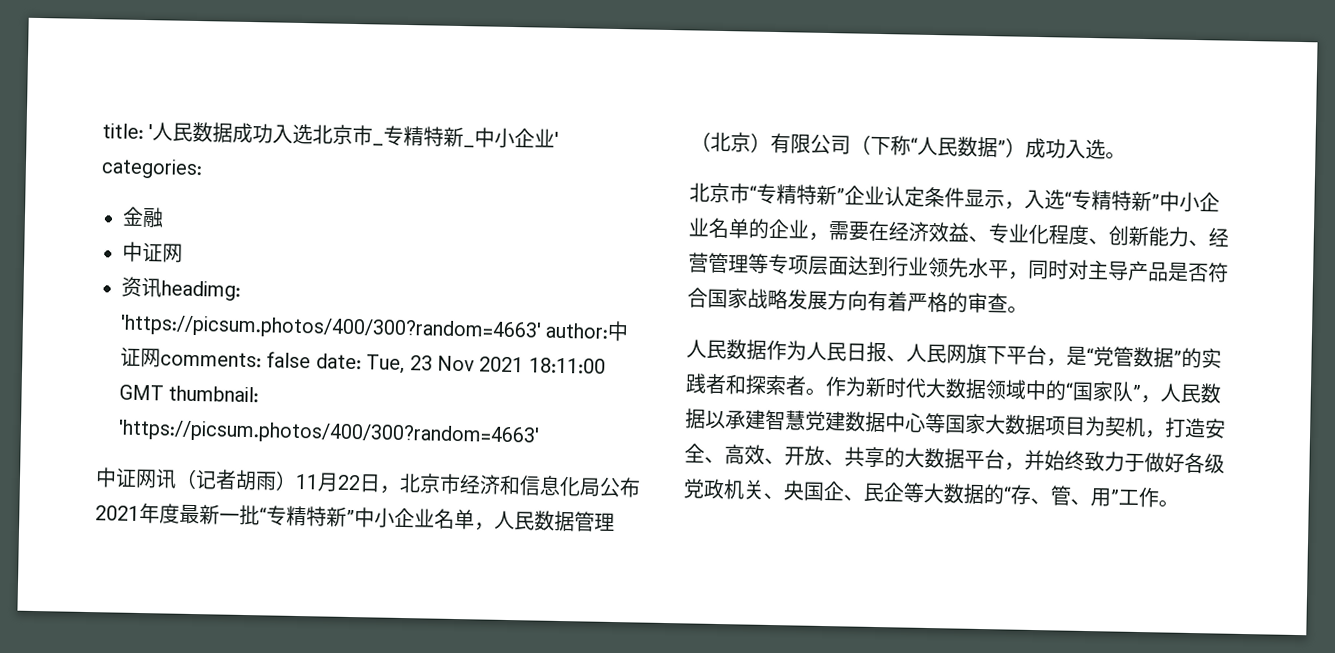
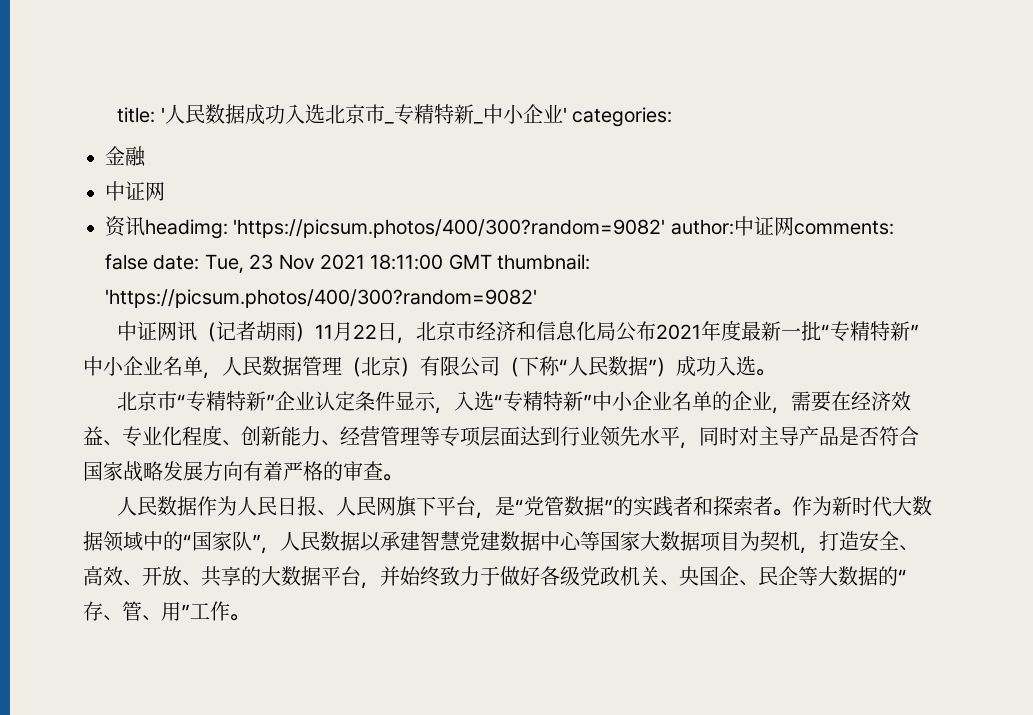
[120,314,542,342] 'https://picsum.photos/400/300?random=4663' -> [233,219,666,238] 'https://picsum.photos/400/300?random=9082'
[118,419,540,447] 'https://picsum.photos/400/300?random=4663' -> [105,289,537,308] 'https://picsum.photos/400/300?random=9082'

